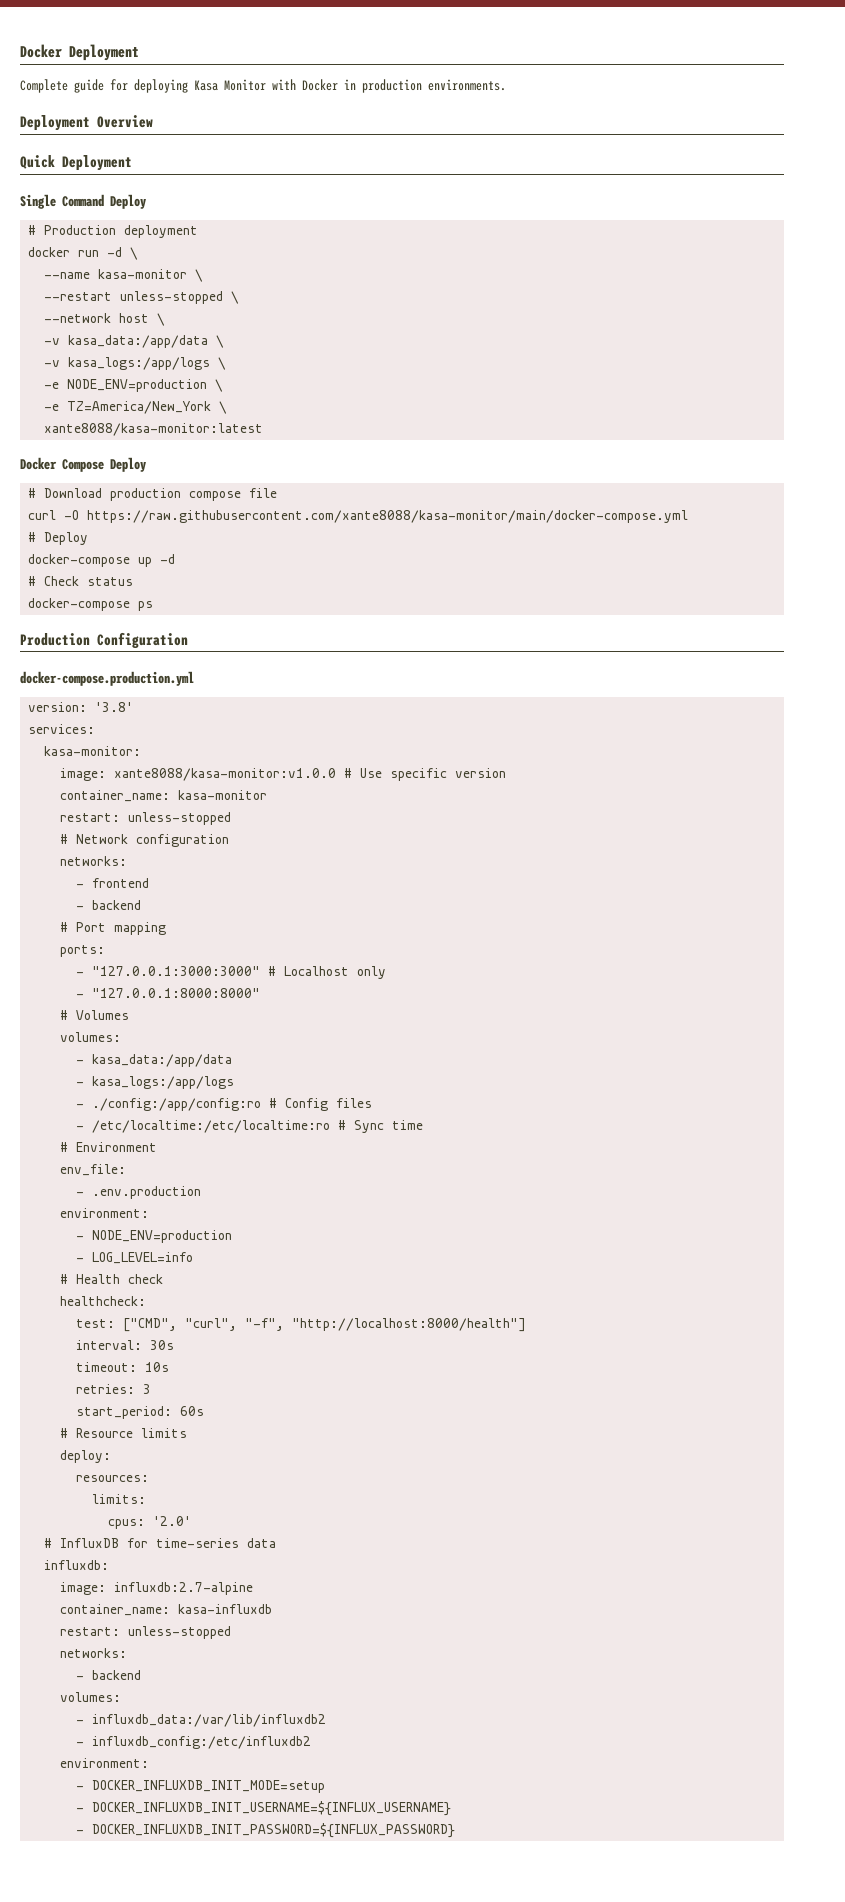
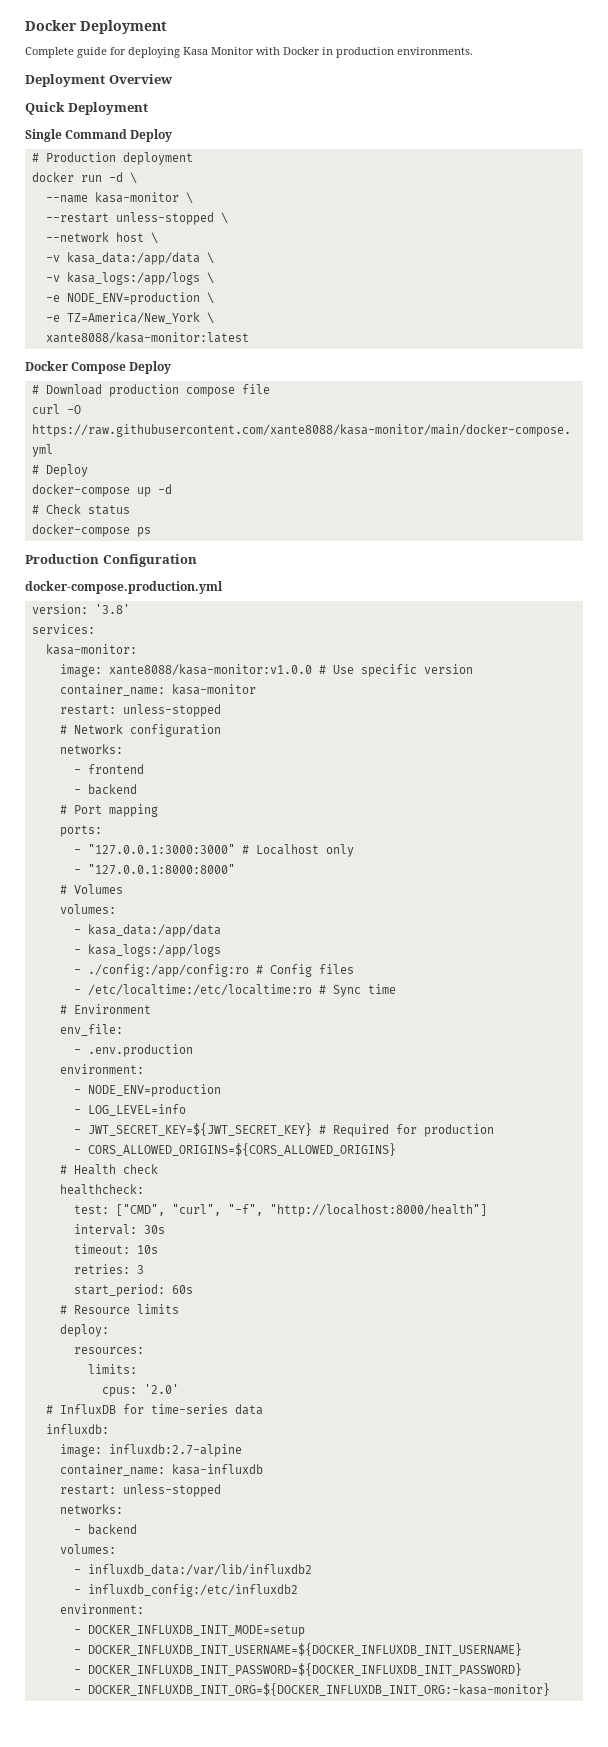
(194, 1258) none -> [73,1123,494,1137] [73,1143,396,1156] // - JWT_SECRET_KEY=${JWT_SECRET_KEY} # Required for production // - CORS_ALLOWED_ORIGINS=${CORS_ALLOWED_ORIGINS}
[92,1801,452,1816] [76,1823,456,1838] DOCKER_INFLUXDB_INIT_USERNAME=${INFLUX_USERNAME} // - DOCKER_INFLUXDB_INIT_PASSWORD=${INFLUX_PASSWORD} -> [87,1643,522,1656] [73,1663,522,1676] [73,1683,550,1696] DOCKER_INFLUXDB_INIT_USERNAME=${DOCKER_INFLUXDB_INIT_USERNAME} // - DOCKER_INFLUXDB_INIT_PASSWORD=${DOCKER_INFLUXDB_INIT_PASSWORD} // - DOCKER_INFLUXDB_INIT_ORG=${DOCKER_INFLUXDB_INIT_ORG:-kasa-monitor}

